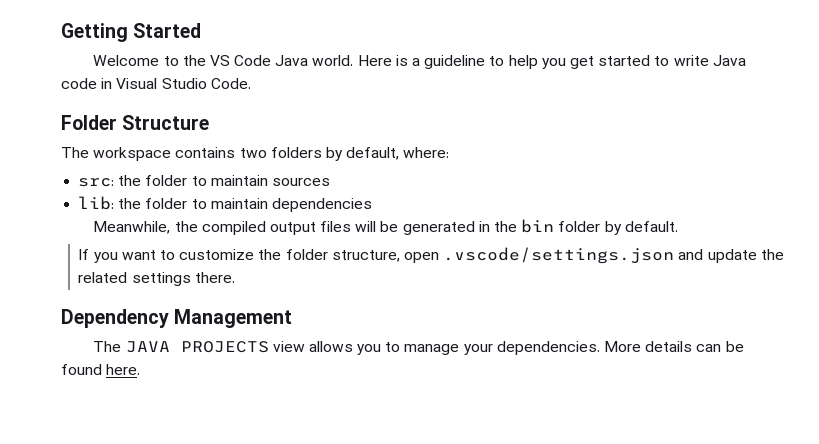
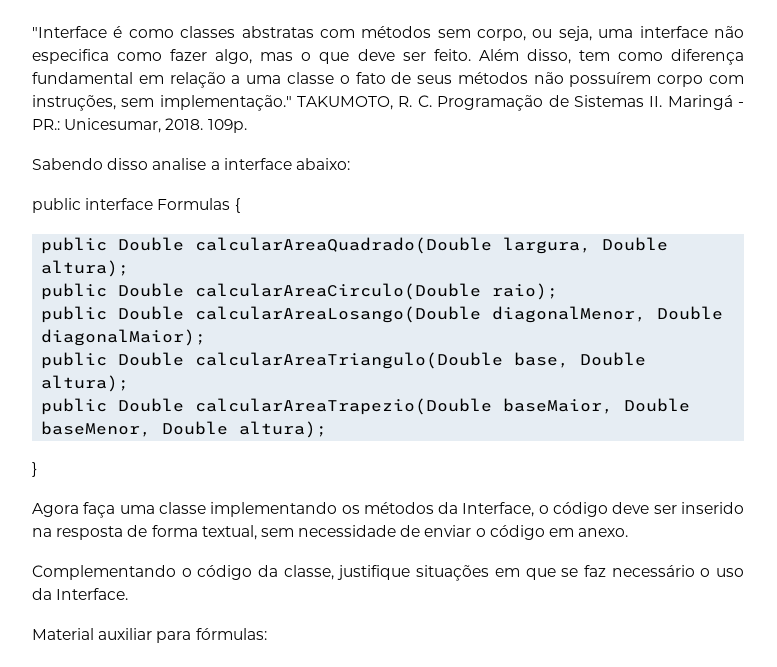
[61,23,202,42] [93,55,746,69] [61,78,251,89] [61,115,210,130] [61,147,450,161] [78,175,330,187] [78,196,372,212] [93,219,678,235] [78,247,784,264] [78,272,235,286] [61,309,293,328] [93,341,744,355] [61,364,141,375] Getting Started // Welcome to the VS Code Java world. Here is a guideline to help you get started to write Java code in Visual Studio Code. // Folder Structure // The workspace contains two folders by default, where: // src: the folder to maintain sources // lib: the folder to maintain dependencies // Meanwhile, the compiled output files will be generated in the bin folder by default. // If you want to customize the folder structure, open .vscode/settings.json and update the related settings there. // Dependency Management // The JAVA PROJECTS view allows you to manage your dependencies. More details can be found here. -> [32,26,744,41] [32,49,744,65] [32,72,745,88] [32,95,745,111] [32,118,247,133] [32,158,350,170] [32,198,240,213] [41,237,669,254] [41,260,130,277] [41,283,559,300] [41,306,724,323] [41,329,207,346] [41,352,647,369] [41,375,130,392] [41,398,691,415] [41,421,328,438] [32,462,37,477] [32,502,744,518] [32,525,629,540] [32,565,745,581] [32,588,129,600] [32,628,267,643] "Interface é como classes abstratas com métodos sem corpo, ou seja, uma interface não especifica como fazer algo, mas o que deve ser feito. Além disso, tem como diferença fundamental em relação a uma classe o fato de seus métodos não possuírem corpo com instruções, sem implementação." TAKUMOTO, R. C. Programação de Sistemas II. Maringá - PR.: Unicesumar, 2018. 109p. // Sabendo disso analise a interface abaixo: // public interface Formulas { // public Double calcularAreaQuadrado(Double largura, Double altura); // public Double calcularAreaCirculo(Double raio); // public Double calcularAreaLosango(Double diagonalMenor, Double diagonalMaior); // public Double calcularAreaTriangulo(Double base, Double altura); // public Double calcularAreaTrapezio(Double baseMaior, Double baseMenor, Double altura); // } // Agora faça uma classe implementando os métodos da Interface, o código deve ser inserido na resposta de forma textual, sem necessidade de enviar o código em anexo. // Complementando o código da classe, justifique situações em que se faz necessário o uso da Interface. // Material auxiliar para fórmulas:

